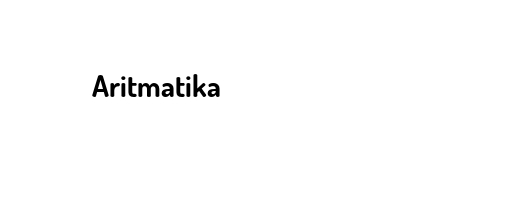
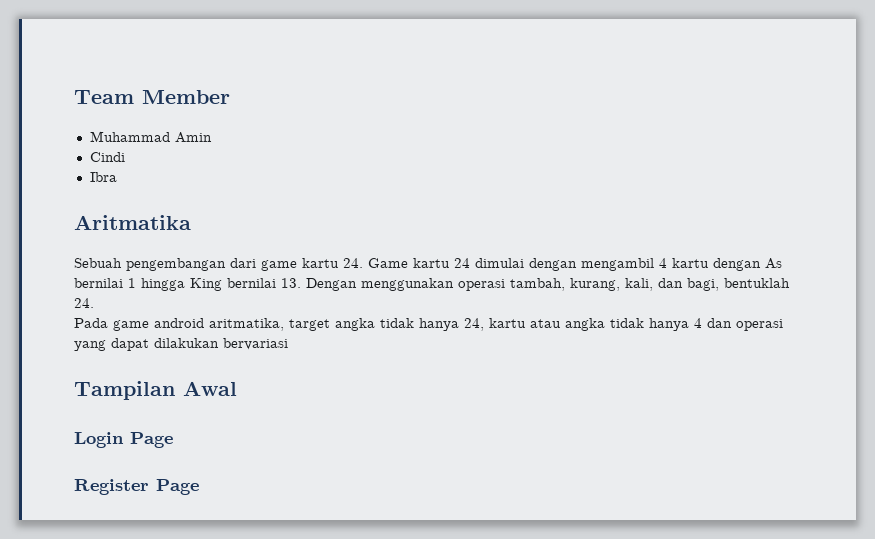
[92,74,221,97] Aritmatika -> [74,90,230,104] [89,131,212,143] [89,152,125,162] [89,172,117,182] [74,215,191,230] [74,258,782,271] [74,278,790,291] [74,298,94,308] [74,318,783,331] [74,338,288,351] [74,381,237,400] [74,432,173,448] [74,479,199,495] Team Member // Muhammad Amin // Cindi // Ibra // Aritmatika // Sebuah pengembangan dari game kartu 24. Game kartu 24 dimulai dengan mengambil 4 kartu dengan As bernilai 1 hingga King bernilai 13. Dengan menggunakan operasi tambah, kurang, kali, dan bagi, bentuklah 24. // Pada game android aritmatika, target angka tidak hanya 24, kartu atau angka tidak hanya 4 dan operasi yang dapat dilakukan bervariasi // Tampilan Awal // Login Page // Register Page

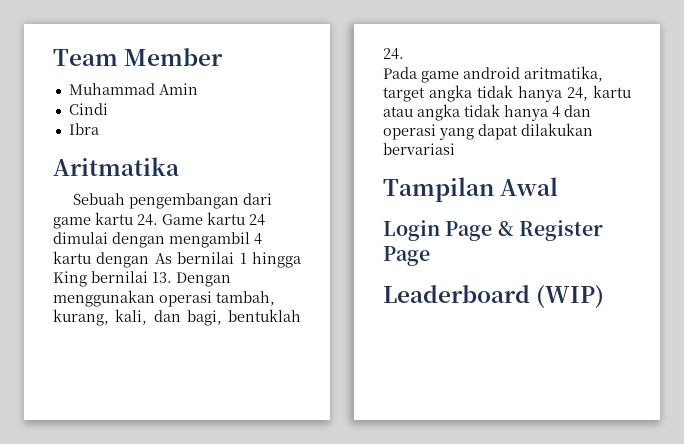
(173, 440) // -> [497,221,514,236] &
(199, 487) none -> [383,284,605,308] // Leaderboard (WIP)

